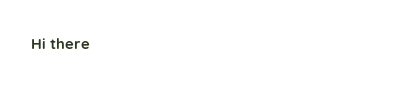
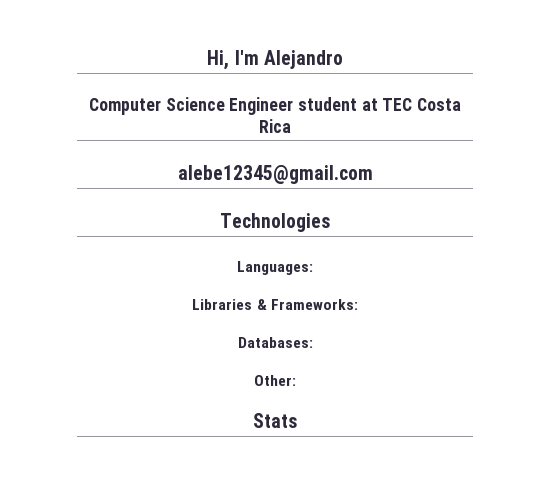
[31,38,91,49] Hi there -> [207,50,343,70] [88,97,462,115] [259,119,291,133] [177,165,373,184] [220,213,330,232] [237,261,313,275] [192,299,358,310] [237,337,313,348] [254,375,296,386] [253,413,297,428] Hi, I'm Alejandro // Computer Science Engineer student at TEC Costa Rica // alebe12345@gmail.com // Technologies // Languages: // Libraries & Frameworks: // Databases: // Other: // Stats

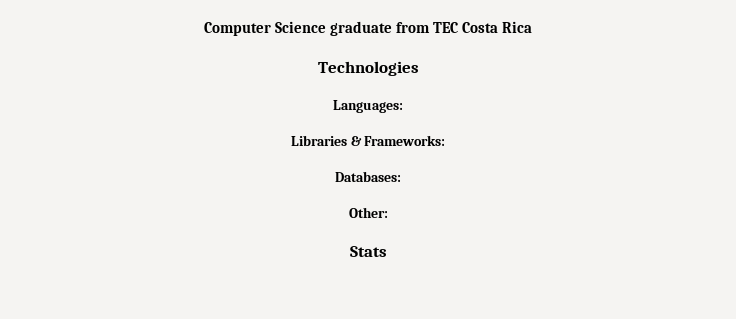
[207,50,343,70] [88,97,378,115] Hi, I'm Alejandro // Computer Science Engineer student at -> [203,21,430,36] Computer Science graduate from
[177,165,373,184] // alebe12345@gmail.com -> (533, 27) none

